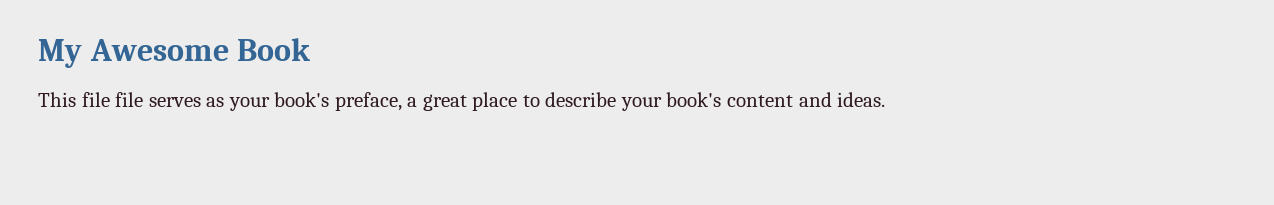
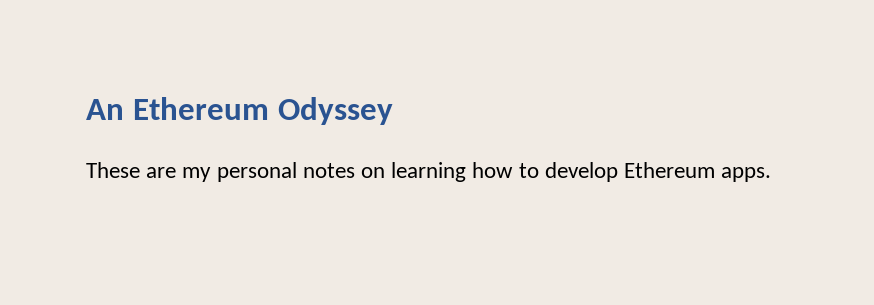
[38,38,312,68] [38,92,886,111] My Awesome Book // This file file serves as your book's preface, a great place to describe your book's content and ideas. -> [86,97,393,125] [86,162,772,182] An Ethereum Odyssey // These are my personal notes on learning how to develop Ethereum apps.

